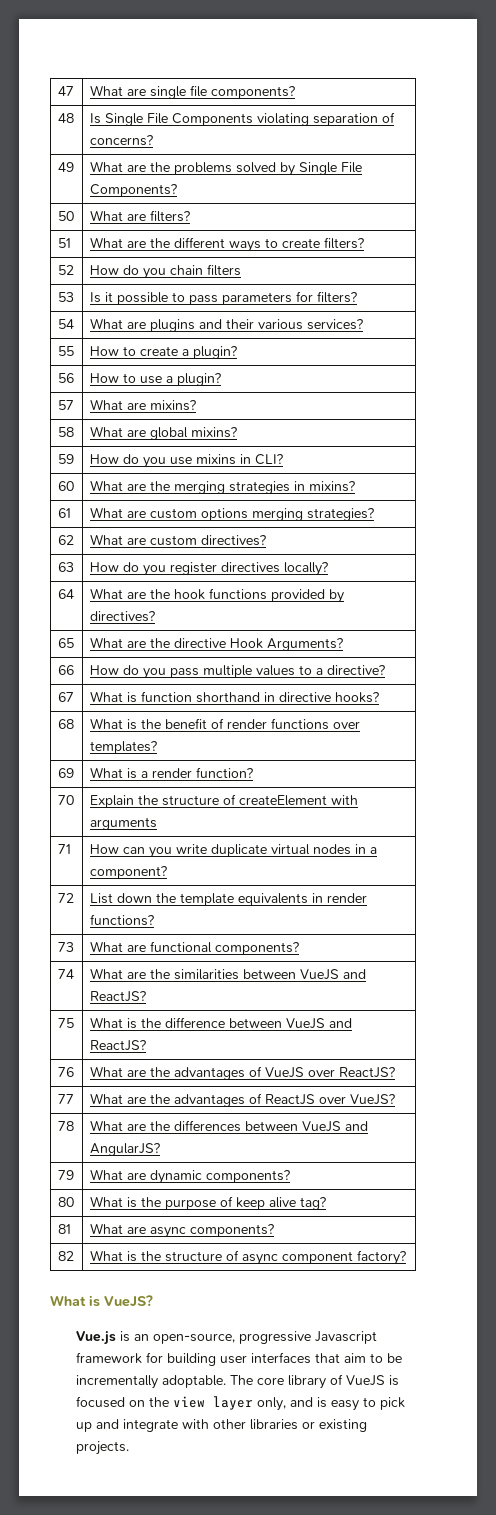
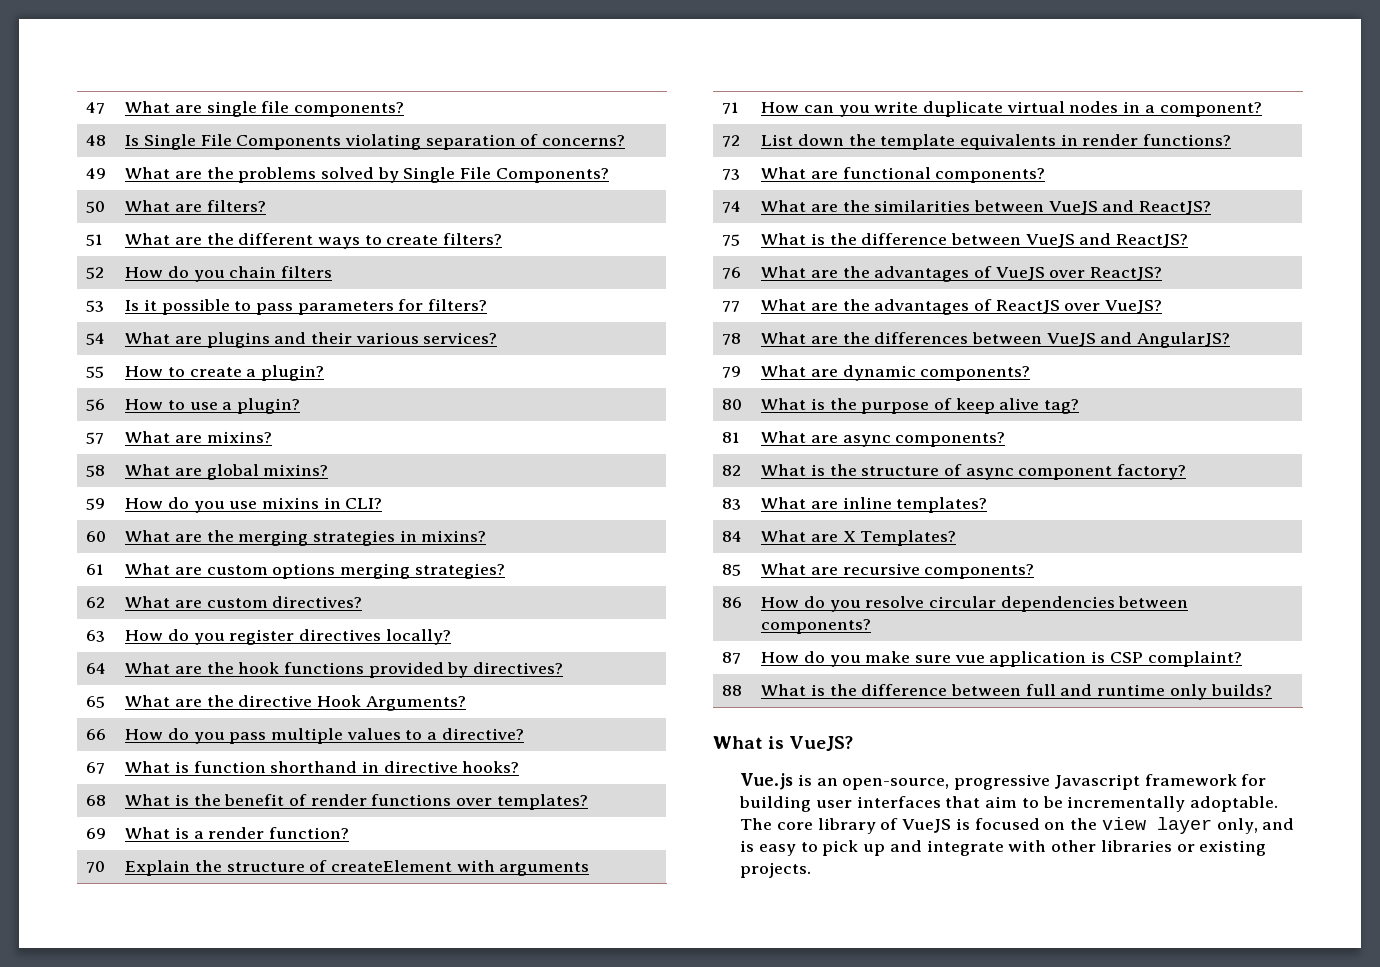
(406, 1257) none -> [722,498,742,510] [761,497,988,513] [722,531,743,542] [761,530,957,546] [722,564,742,576] [761,563,1035,579] [722,597,743,608] [761,596,1189,612] [761,619,872,634] [722,652,742,664] [761,651,1242,667] [722,685,743,696] [761,684,1272,700] // 83 | What are inline templates? // 84 | What are X Templates? // 85 | What are recursive components? // 86 | How do you resolve circular dependencies between components? // 87 | How do you make sure vue application is CSP complaint? // 88 | What is the difference between full and runtime only builds?

